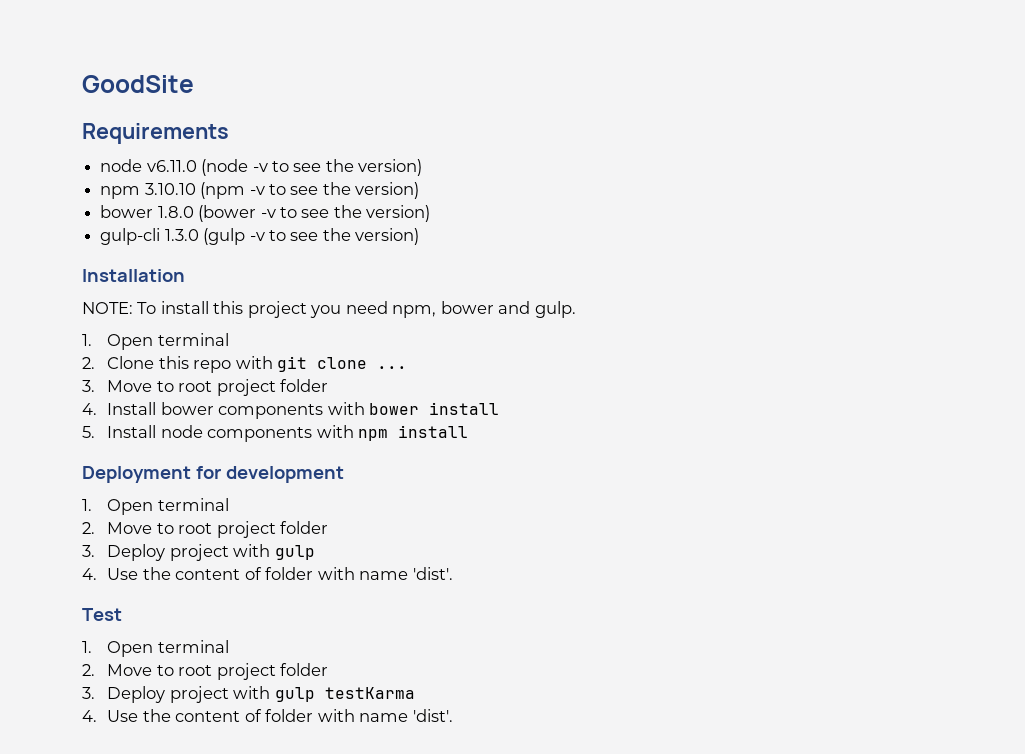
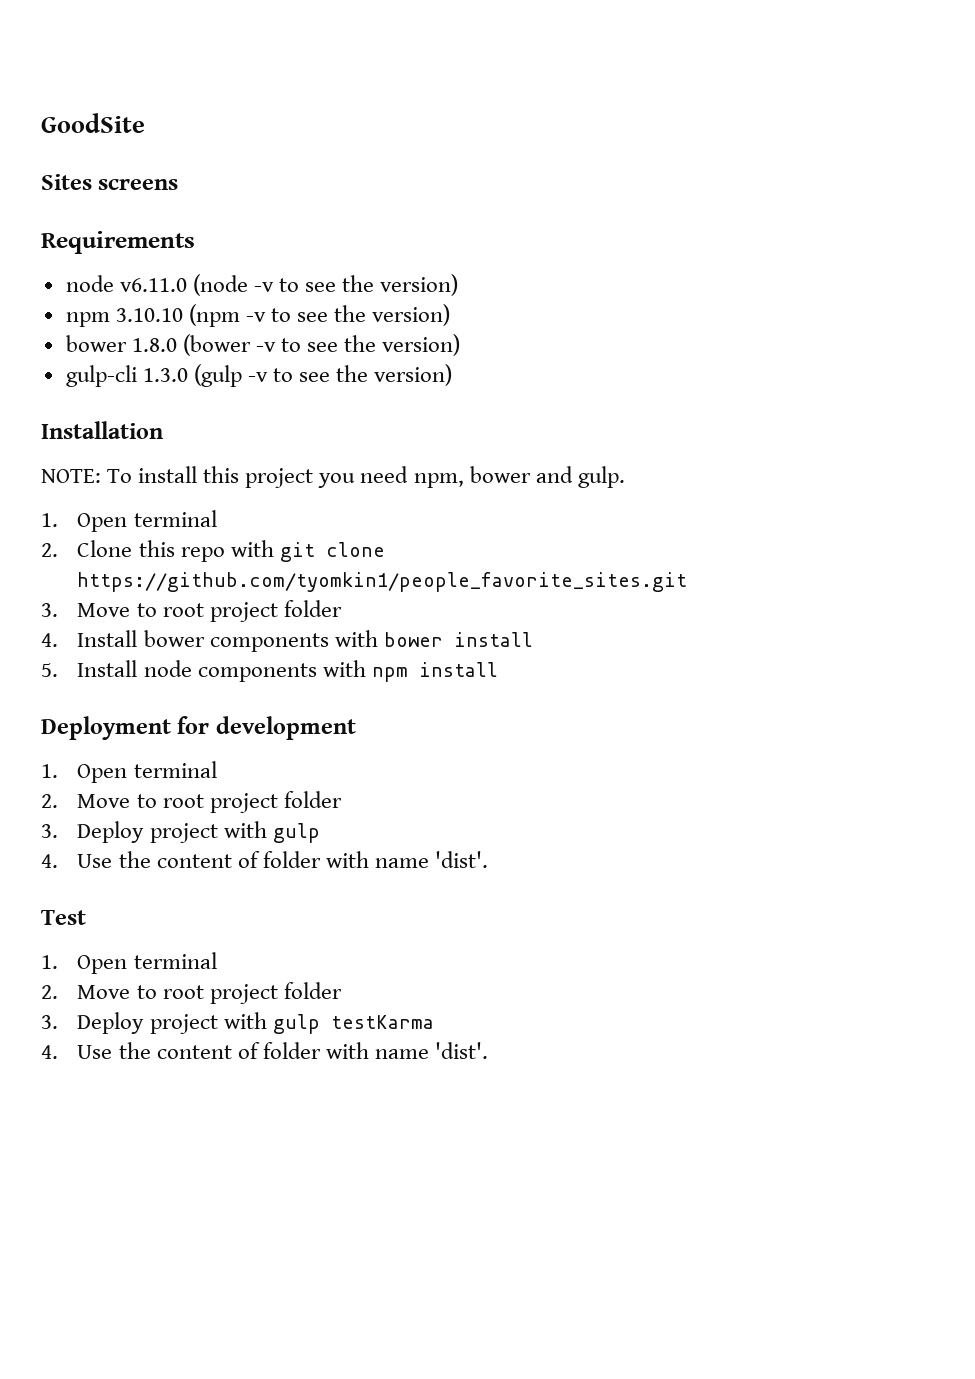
(194, 84) none -> [41,174,179,190] // Sites screens
[377,366,408,369] ... -> [77,572,688,592] https://github.com/tyomkin1/people_favorite_sites.git

